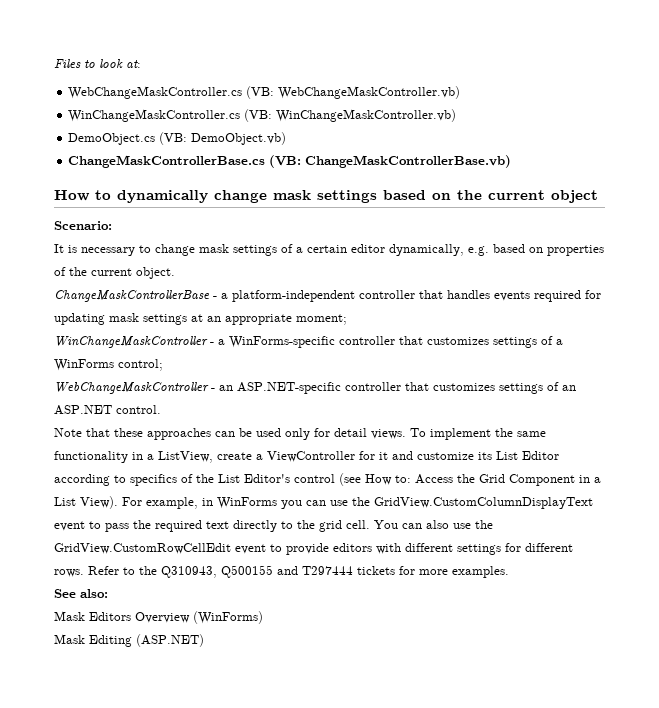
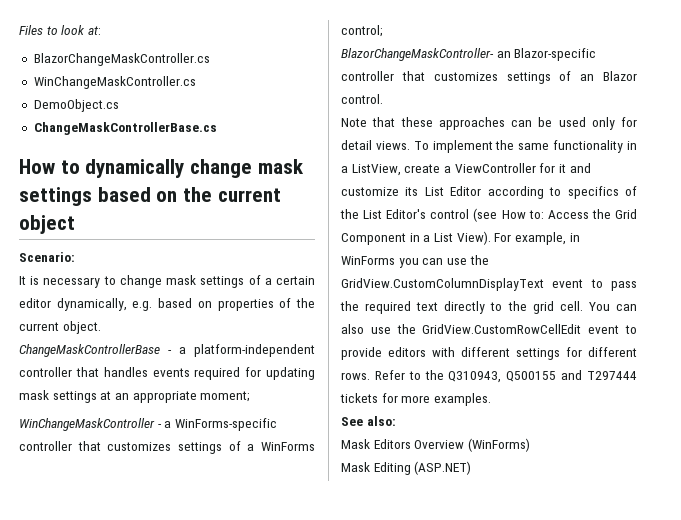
[68,86,461,99] WebChangeMaskController.cs (VB: WebChangeMaskController.vb) -> [33,53,210,66] BlazorChangeMaskController.cs
[244,109,457,122] (VB: WinChangeMaskController.vb) -> (196, 82) none
[159,132,287,145] (VB: DemoObject.vb) -> (119, 105) none
[269,155,512,168] (VB: ChangeMaskControllerBase.vb) -> (217, 128) none
[54,382,341,394] WebChangeMaskController - an ASP.NET-specific -> [341,48,597,61] BlazorChangeMaskController- an Blazor-specific
[54,405,112,415] ASP.NET -> [603,71,637,81] Blazor

